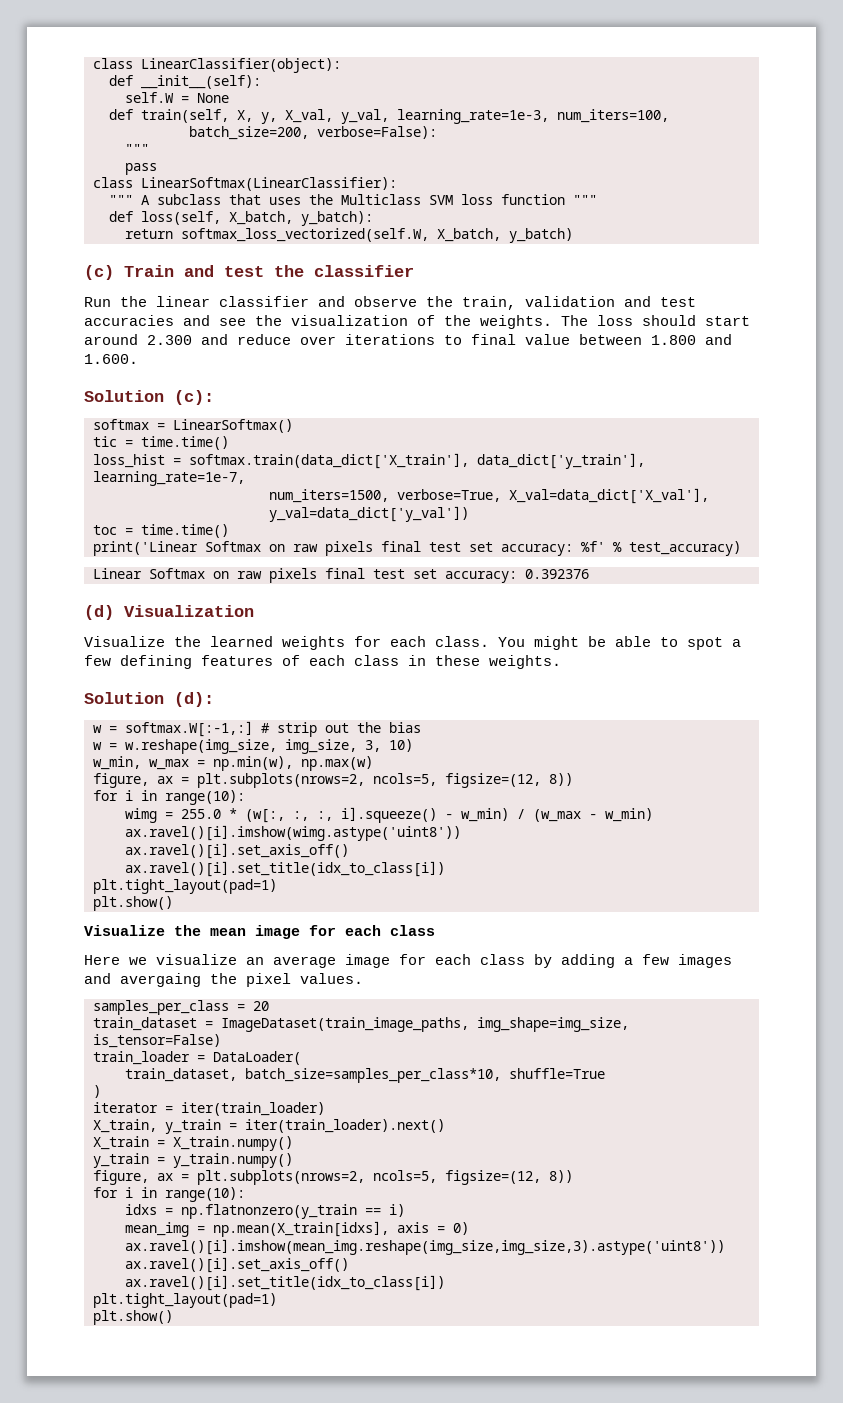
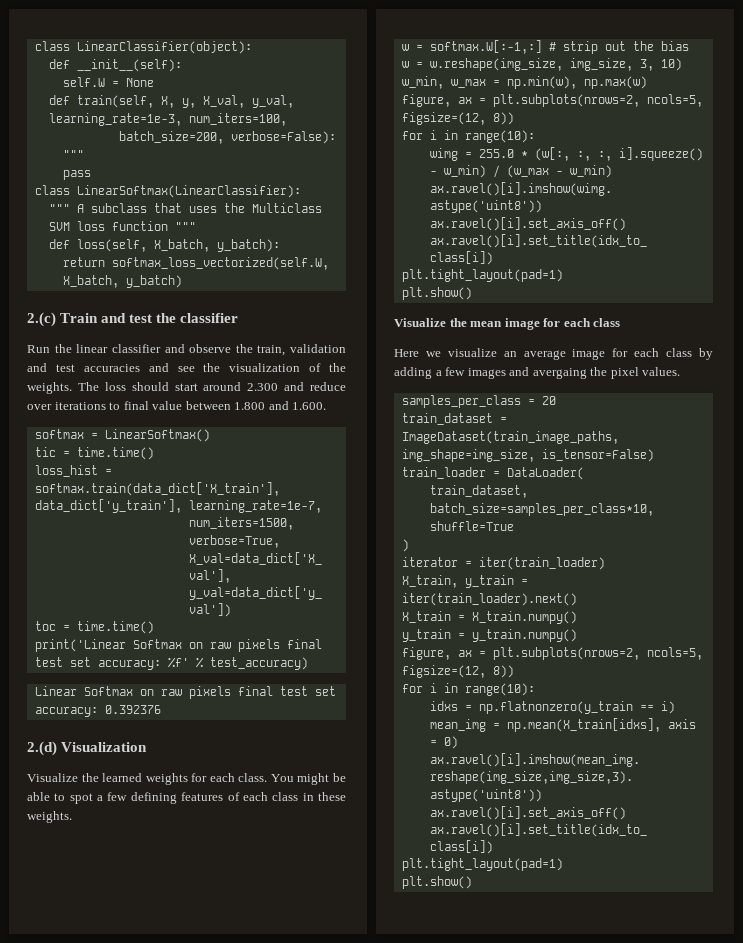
[84,265,114,280] (c) -> [27,312,56,327] 2.(c)
[84,390,214,405] // Solution (c): -> (327, 406) none
[84,605,114,620] (d) -> [27,741,57,756] 2.(d)
[84,692,214,707] // Solution (d): -> (72, 817) none

